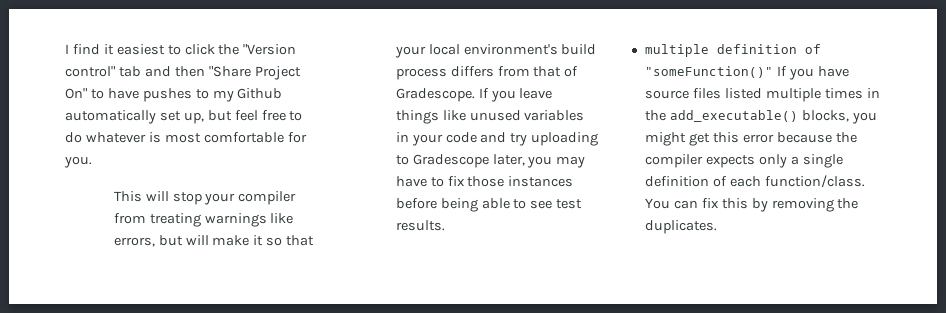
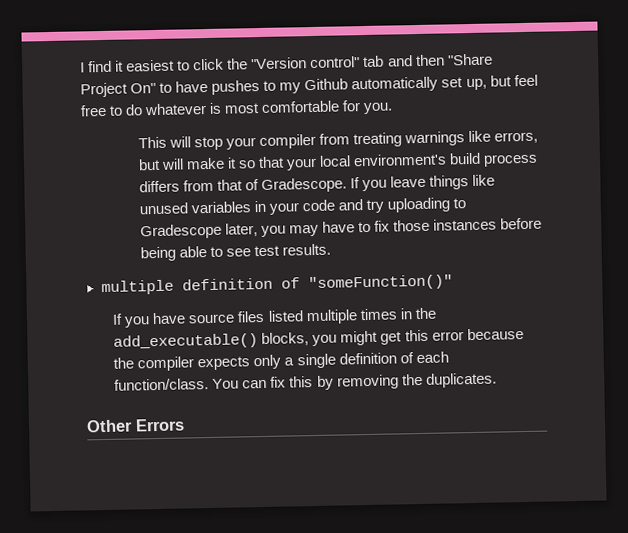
(773, 72) none -> (453, 283) //
(717, 227) none -> [86,418,185,433] // Other Errors

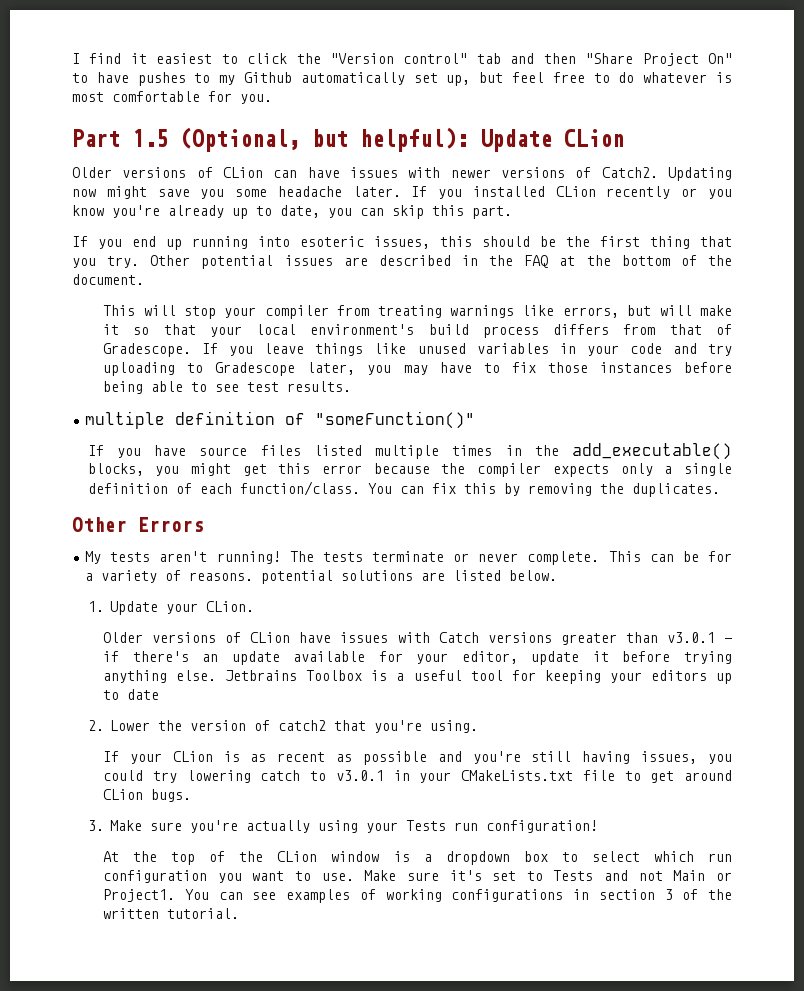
(394, 108) none -> [72,127,624,152] [72,167,732,181] [72,186,732,199] [72,205,512,219] [72,236,732,250] [72,255,732,269] [72,274,144,285] // Part 1.5 (Optional, but helpful): Update CLion // Older versions of CLion can have issues with newer versions of Catch2. Updating now might save you some headache later. If you installed CLion recently or you know you're already up to date, you can skip this part. // If you end up running into esoteric issues, this should be the first thing that you try. Other potential issues are described in the FAQ at the bottom of the document.
(185, 425) none -> [85,551,732,565] [85,570,558,584] [87,601,254,615] [103,632,733,645] [103,651,732,665] [103,670,733,684] [103,689,160,700] [87,720,478,733] [103,751,733,765] [103,770,732,783] [103,789,192,802] [87,820,598,833] [103,851,733,865] [103,870,732,883] [103,889,732,903] [103,908,240,919] // My tests aren't running! The tests terminate or never complete. This can be for a variety of reasons. potential solutions are listed below. // 1. Update your CLion. // Older versions of CLion have issues with Catch versions greater than v3.0.1 - if there's an update available for your editor, update it before trying anything else. Jetbrains Toolbox is a useful tool for keeping your editors up to date // 2. Lower the version of catch2 that you're using. // If your CLion is as recent as possible and you're still having issues, you could try lowering catch to v3.0.1 in your CMakeLists.txt file to get around CLion bugs. // 3. Make sure you're actually using your Tests run configuration! // At the top of the CLion window is a dropdown box to select which run configuration you want to use. Make sure it's set to Tests and not Main or Project1. You can see examples of working configurations in section 3 of the written tutorial.

